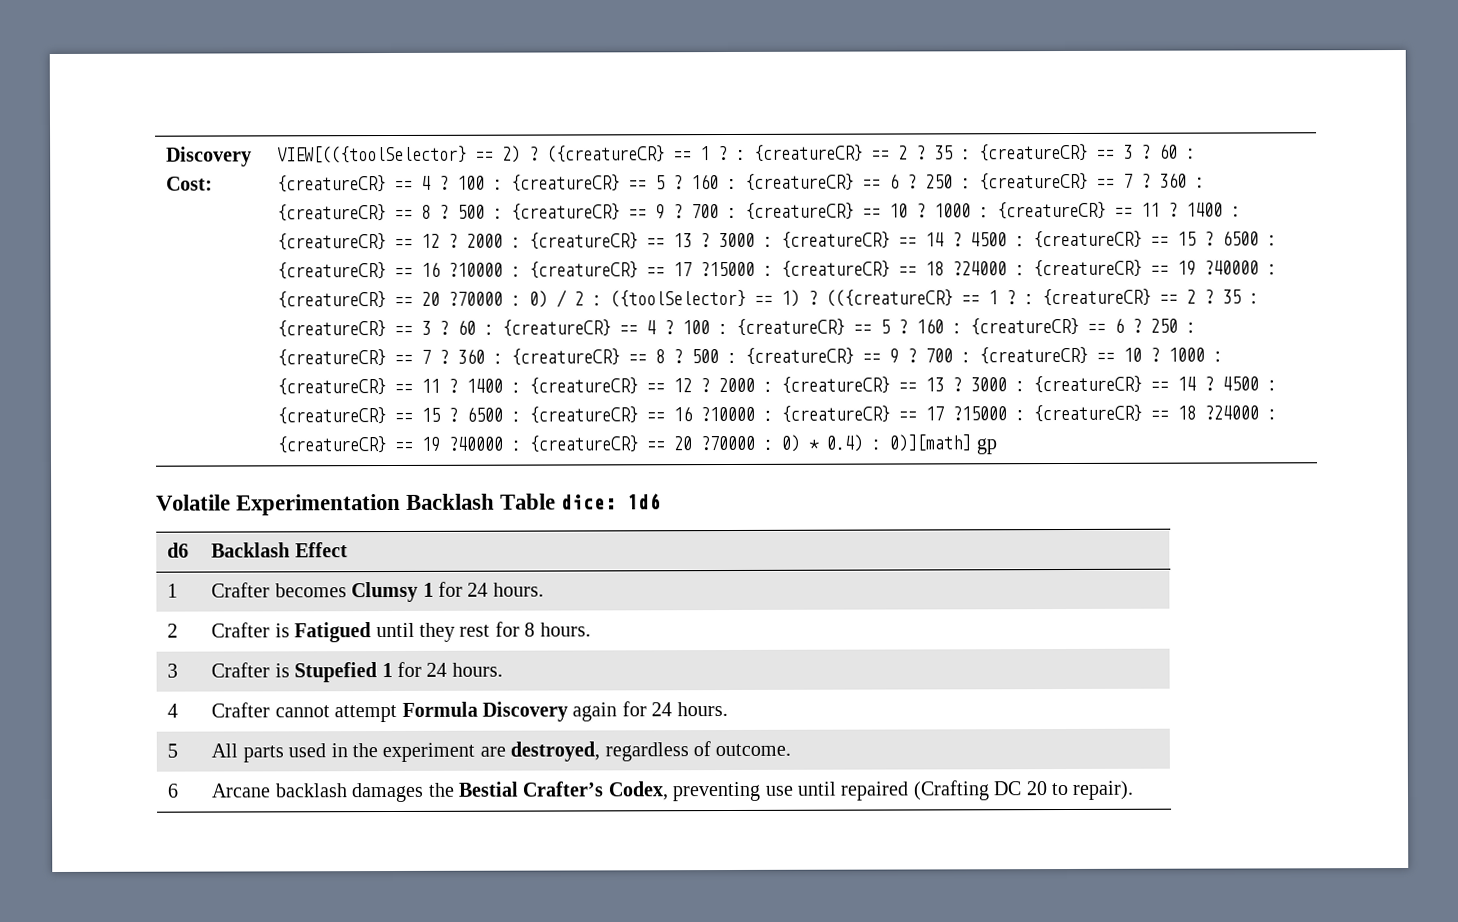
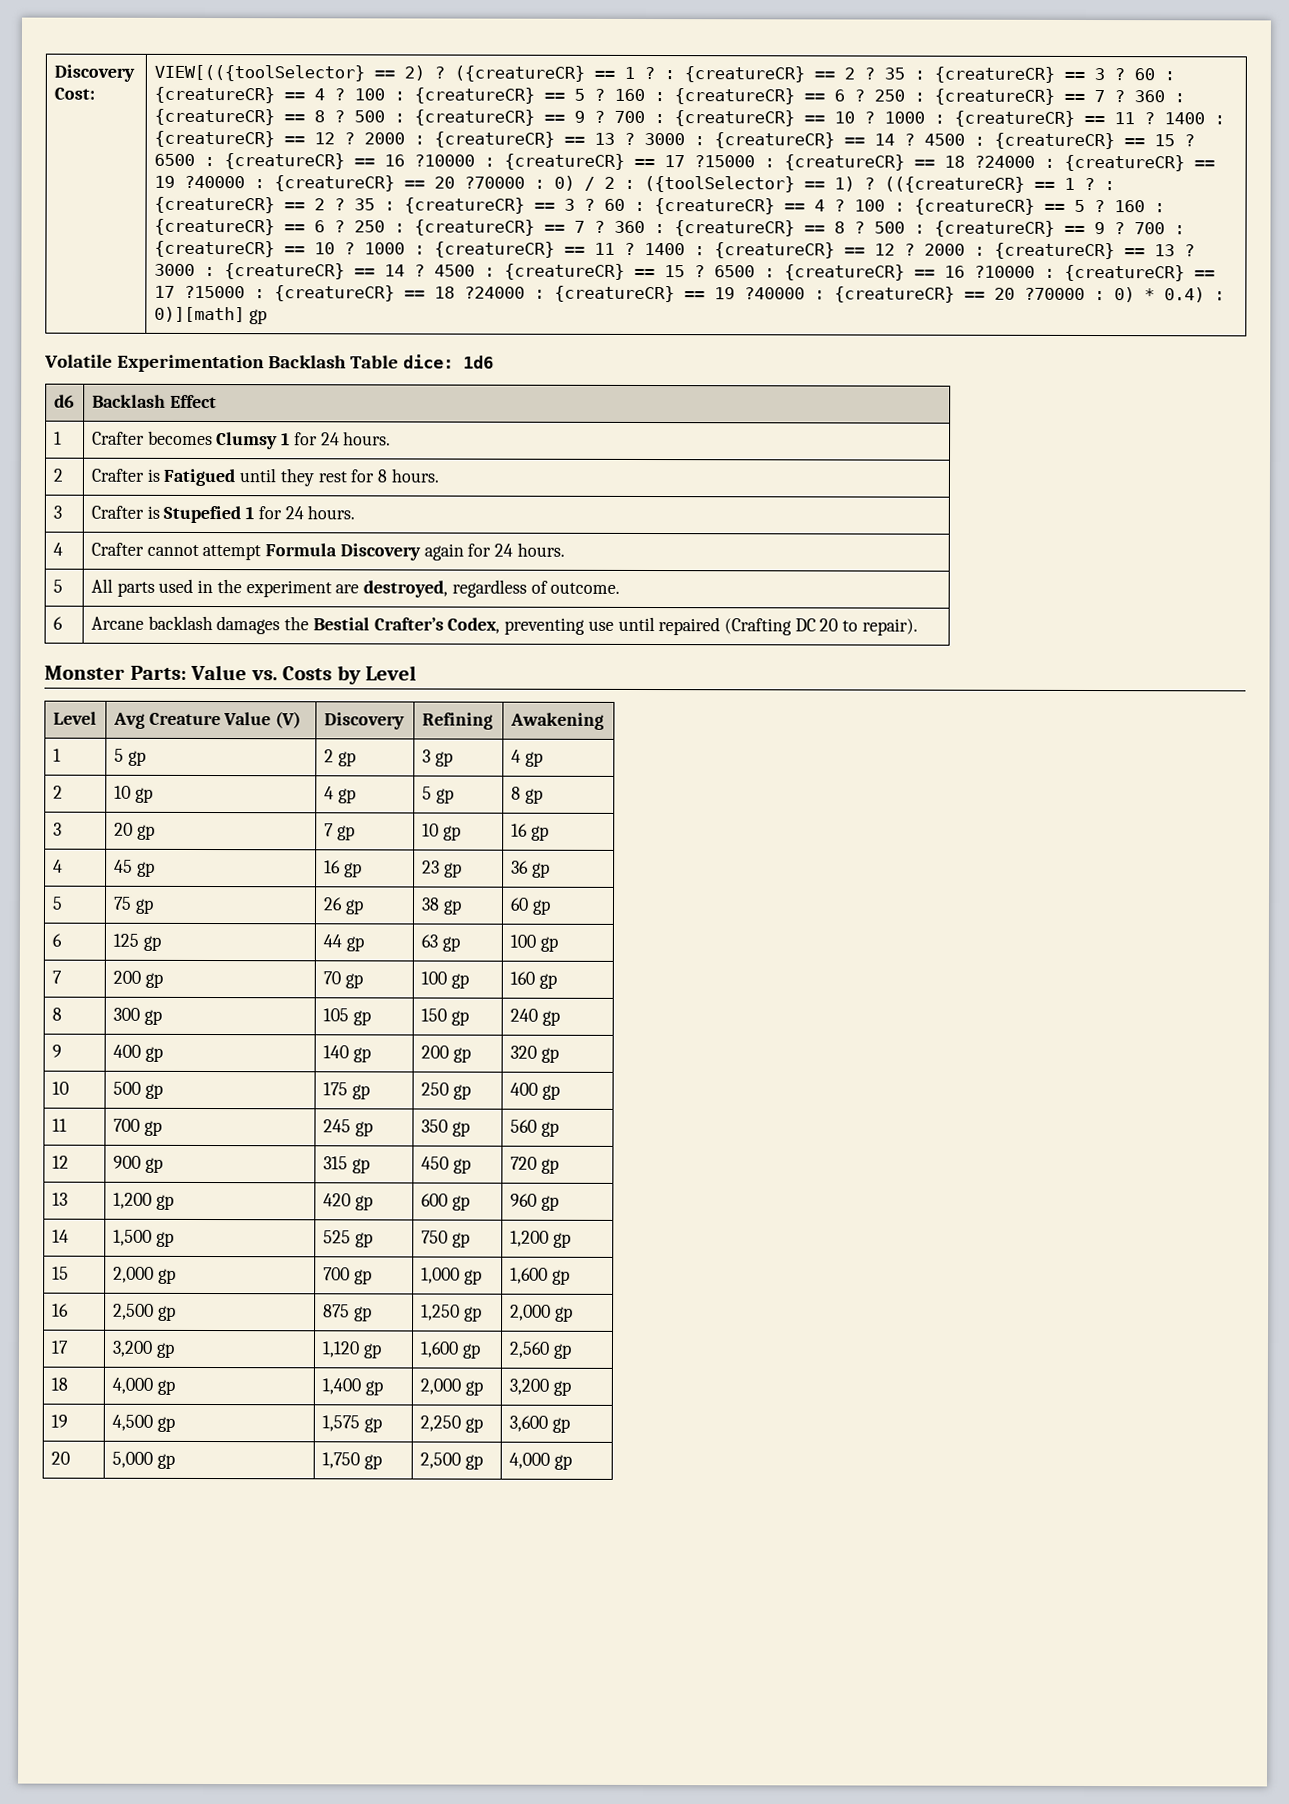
(1135, 790) none -> [44,664,418,685] [52,711,97,725] [112,711,302,729] [323,712,405,730] [421,712,493,730] [509,712,604,730] [52,748,61,762] [113,748,146,766] [323,749,356,767] [421,749,453,767] [510,749,543,767] [52,785,63,799] [113,785,153,803] [323,786,356,804] [421,786,454,804] [510,786,543,804] [52,822,62,836] [113,822,155,840] [323,823,355,841] [421,823,461,841] [510,823,549,841] [52,859,63,873] [113,859,155,877] [323,860,362,878] [421,860,462,878] [510,860,550,878] [51,896,63,910] [112,896,154,914] [322,897,364,915] [420,897,462,915] [509,897,551,915] [51,933,62,947] [112,933,161,951] [322,934,364,952] [420,934,460,952] [509,934,558,952] [51,970,62,984] [112,970,163,988] [322,971,363,989] [420,971,469,989] [509,971,557,989] [51,1007,62,1021] [112,1007,162,1025] [322,1008,371,1026] [420,1008,469,1026] [509,1008,560,1026] [51,1044,62,1058] [112,1044,163,1062] [322,1045,371,1063] [420,1045,471,1063] [509,1045,559,1063] [51,1081,69,1095] [112,1081,163,1099] [322,1082,370,1100] [420,1082,471,1100] [509,1082,560,1100] [51,1118,67,1132] [112,1118,162,1136] [322,1119,373,1137] [420,1119,470,1137] [509,1119,559,1137] [51,1155,69,1169] [112,1155,163,1173] [322,1156,370,1174] [420,1156,471,1174] [509,1156,559,1174] [51,1192,68,1206] [112,1192,174,1210] [322,1193,373,1211] [420,1193,470,1211] [509,1193,559,1211] [51,1229,69,1243] [112,1229,174,1247] [322,1230,373,1248] [420,1230,470,1248] [509,1230,571,1248] [51,1266,69,1280] [112,1266,176,1284] [322,1267,372,1285] [420,1267,482,1285] [509,1267,570,1285] [51,1303,69,1317] [112,1303,176,1321] [322,1304,372,1322] [420,1304,482,1322] [509,1304,573,1322] [50,1340,69,1354] [111,1340,174,1358] [321,1341,381,1359] [419,1341,480,1359] [508,1341,571,1359] [50,1377,68,1391] [111,1377,175,1395] [321,1378,383,1396] [419,1378,483,1396] [508,1378,571,1396] [50,1414,68,1428] [111,1414,175,1432] [321,1415,382,1433] [419,1415,483,1433] [508,1415,570,1433] [50,1451,70,1465] [111,1451,175,1469] [321,1452,382,1470] [419,1452,483,1470] [508,1452,572,1470] // Monster Parts: Value vs. Costs by Level // Level | Avg Creature Value (V) | Discovery | Refining | Awakening // 1 | 5 gp | 2 gp | 3 gp | 4 gp // 2 | 10 gp | 4 gp | 5 gp | 8 gp // 3 | 20 gp | 7 gp | 10 gp | 16 gp // 4 | 45 gp | 16 gp | 23 gp | 36 gp // 5 | 75 gp | 26 gp | 38 gp | 60 gp // 6 | 125 gp | 44 gp | 63 gp | 100 gp // 7 | 200 gp | 70 gp | 100 gp | 160 gp // 8 | 300 gp | 105 gp | 150 gp | 240 gp // 9 | 400 gp | 140 gp | 200 gp | 320 gp // 10 | 500 gp | 175 gp | 250 gp | 400 gp // 11 | 700 gp | 245 gp | 350 gp | 560 gp // 12 | 900 gp | 315 gp | 450 gp | 720 gp // 13 | 1,200 gp | 420 gp | 600 gp | 960 gp // 14 | 1,500 gp | 525 gp | 750 gp | 1,200 gp // 15 | 2,000 gp | 700 gp | 1,000 gp | 1,600 gp // 16 | 2,500 gp | 875 gp | 1,250 gp | 2,000 gp // 17 | 3,200 gp | 1,120 gp | 1,600 gp | 2,560 gp // 18 | 4,000 gp | 1,400 gp | 2,000 gp | 3,200 gp // 19 | 4,500 gp | 1,575 gp | 2,250 gp | 3,600 gp // 20 | 5,000 gp | 1,750 gp | 2,500 gp | 4,000 gp

